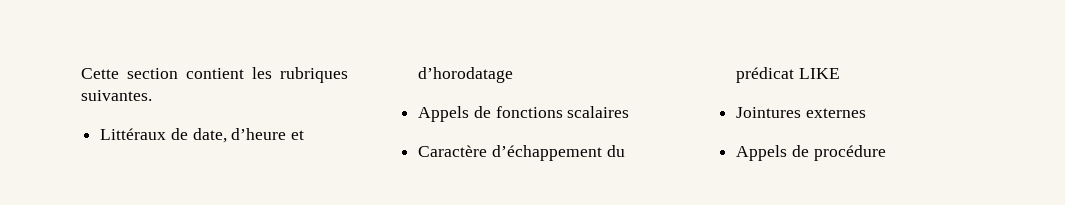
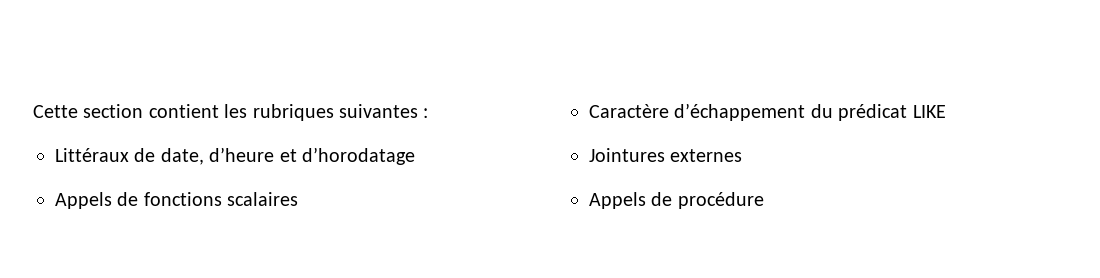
[81,90,152,101] suivantes. -> [339,104,429,118] suivantes :

